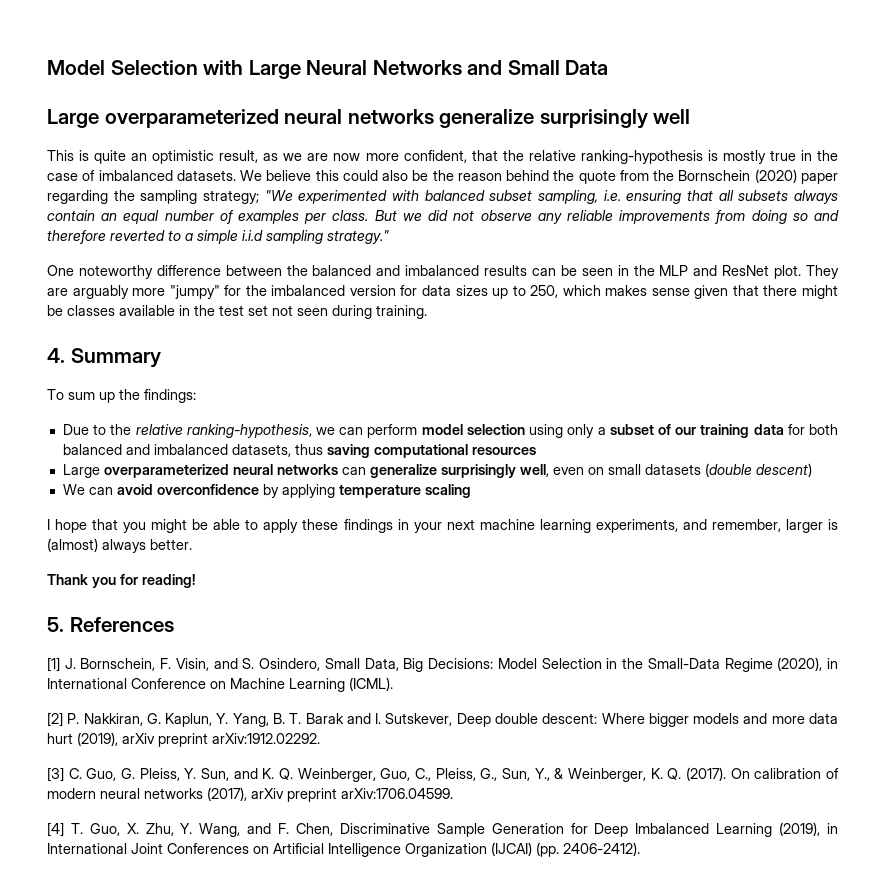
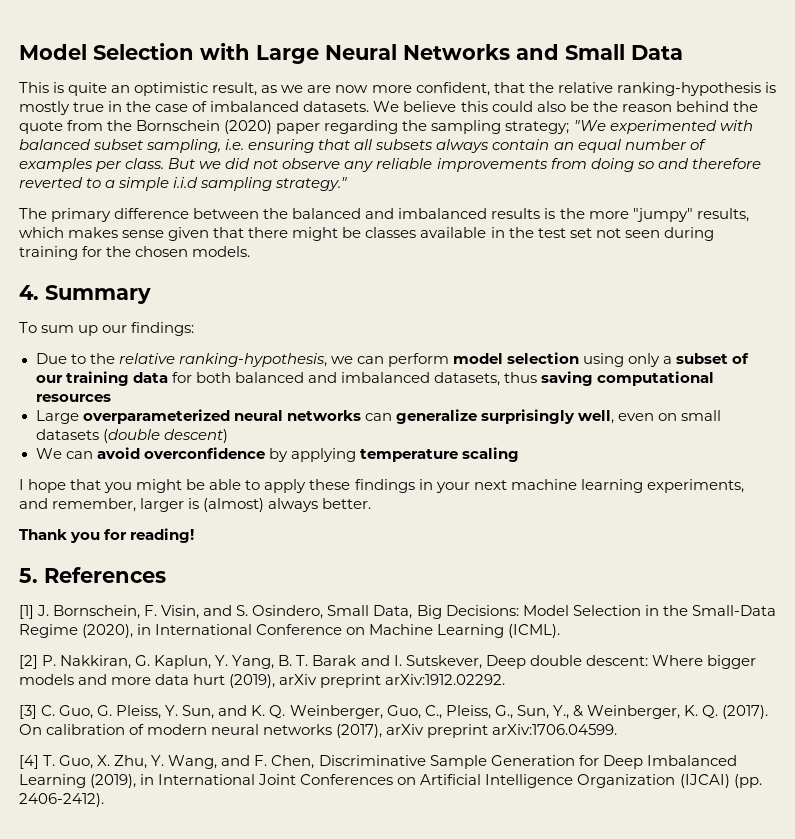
[47,109,691,129] // Large overparameterized neural networks generalize surprisingly well -> (683, 52) none
[47,265,153,279] One noteworthy -> [19,208,112,222] The primary
[532,265,840,279] [47,285,559,299] can be seen in the MLP and ResNet plot. They are arguably more "jumpy" for the imbalanced version for data sizes up to 250, -> [544,208,749,222] is the more "jumpy" results,
[376,305,427,319] training. -> [19,246,251,260] training for the chosen models.
[119,389,140,400] the -> [102,325,128,333] our

